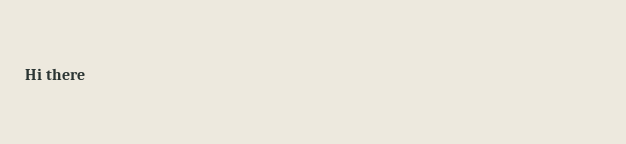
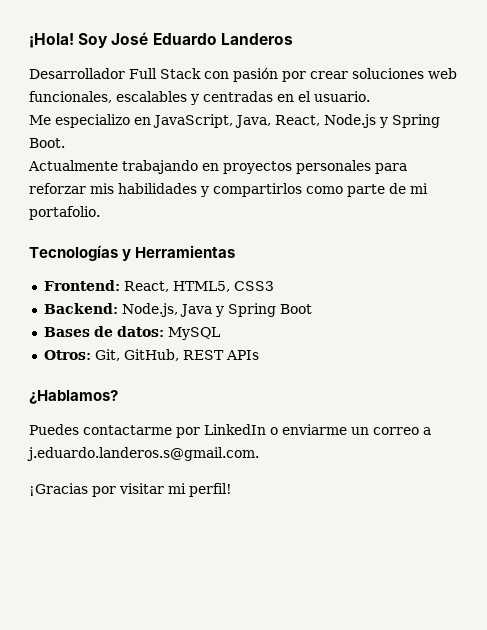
[25,68,86,80] Hi there -> [29,32,293,48] [29,68,457,82] [29,91,370,105] [29,114,440,128] [29,138,65,148] [28,160,407,174] [29,183,428,197] [29,206,100,220] [29,245,236,261] [43,280,274,292] [43,303,312,317] [43,326,220,340] [43,349,259,361] [29,390,118,404] [29,424,431,438] [27,447,259,461] [29,483,232,497] ¡Hola! Soy José Eduardo Landeros // Desarrollador Full Stack con pasión por crear soluciones web funcionales, escalables y centradas en el usuario. // Me especializo en JavaScript, Java, React, Node.js y Spring Boot. // Actualmente trabajando en proyectos personales para reforzar mis habilidades y compartirlos como parte de mi portafolio. // Tecnologías y Herramientas // Frontend: React, HTML5, CSS3 // Backend: Node.js, Java y Spring Boot // Bases de datos: MySQL // Otros: Git, GitHub, REST APIs // ¿Hablamos? // Puedes contactarme por LinkedIn o enviarme un correo a j.eduardo.landeros.s@gmail.com. // ¡Gracias por visitar mi perfil!

